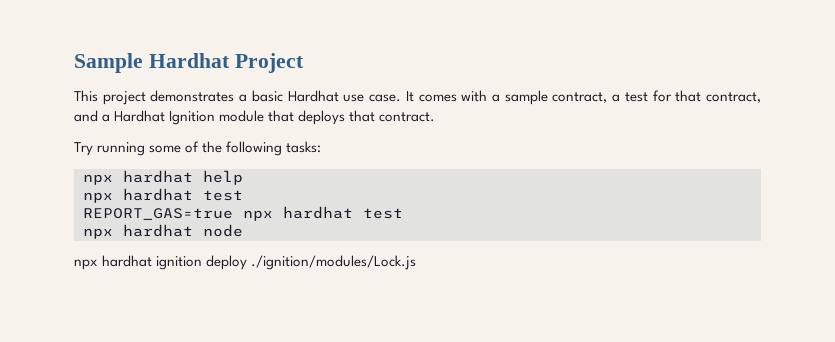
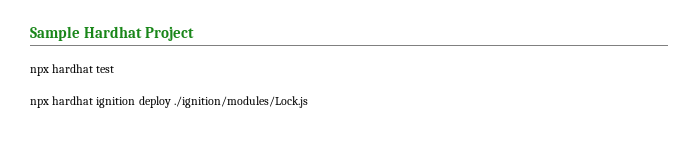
[74,90,761,105] [74,110,436,125] [74,141,322,156] [83,170,243,185] [83,188,243,203] [83,206,403,221] [83,224,243,239] This project demonstrates a basic Hardhat use case. It comes with a sample contract, a test for that contract, and a Hardhat Ignition module that deploys that contract. // Try running some of the following tasks: // npx hardhat help // npx hardhat test // REPORT_GAS=true npx hardhat test // npx hardhat node -> [30,64,115,76] npx hardhat test

